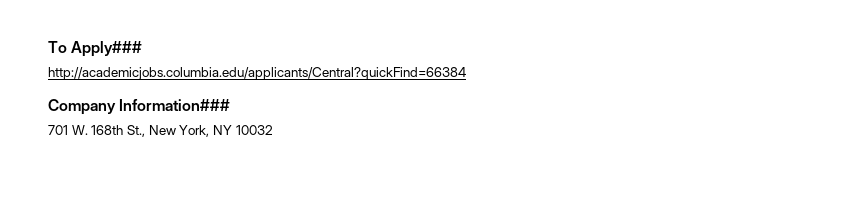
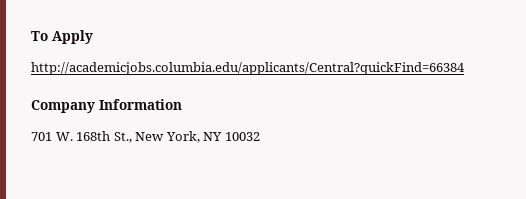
[71,41,143,57] Apply### -> [52,30,93,44] Apply
[119,99,231,111] Information### -> [99,99,182,110] Information

